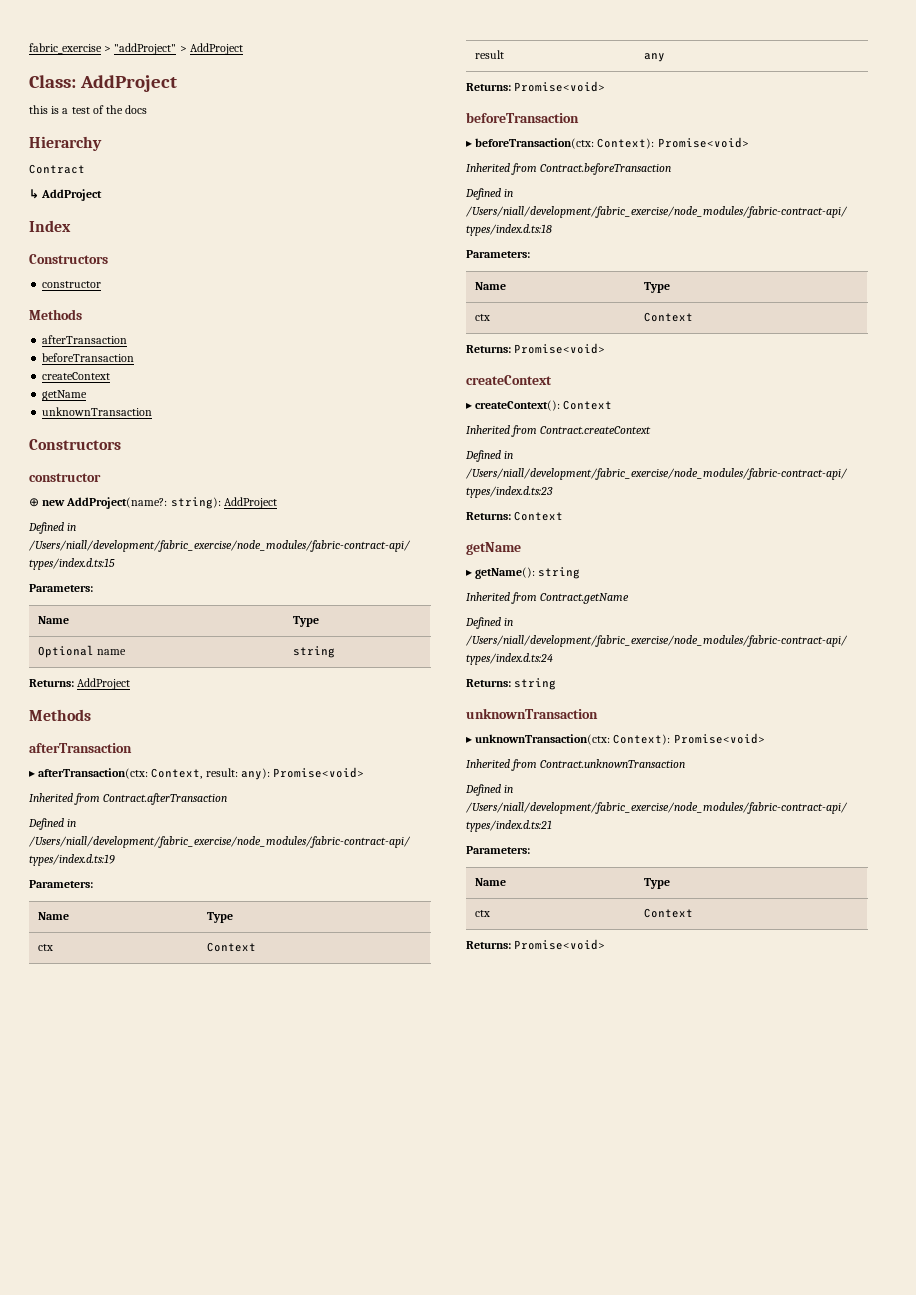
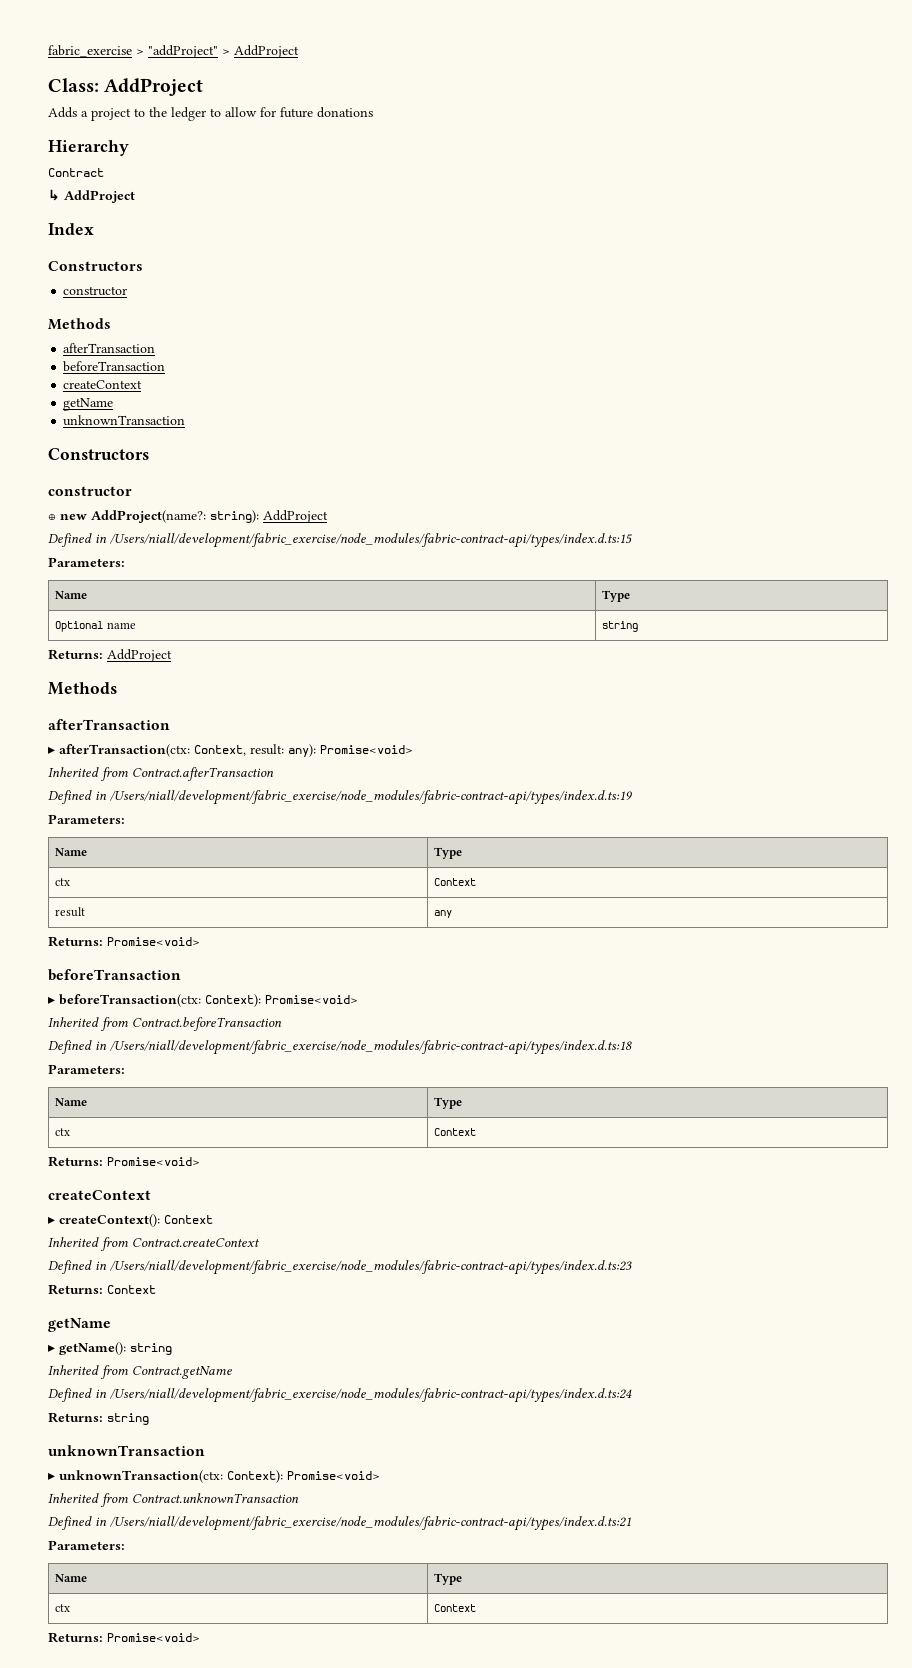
[29,105,148,114] this is a test of the docs -> [48,107,373,121] Adds a project to the ledger to allow for future donations

